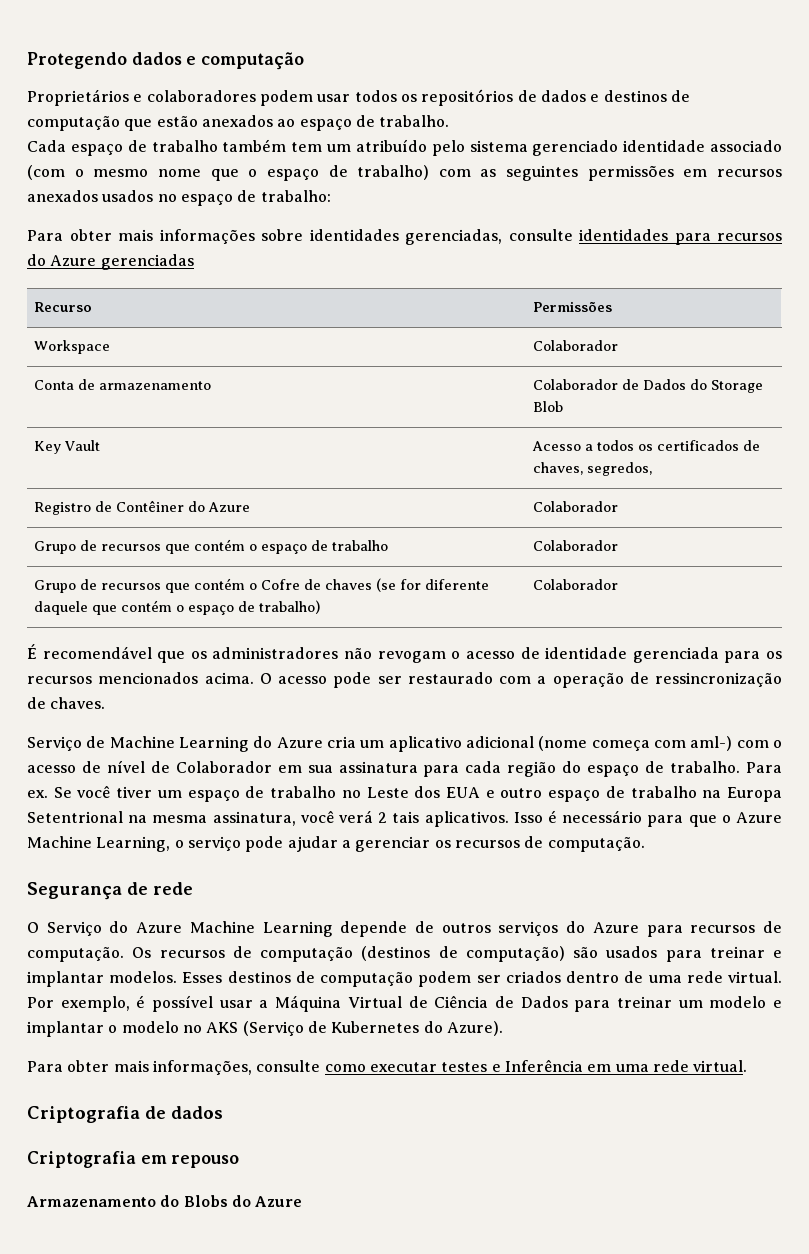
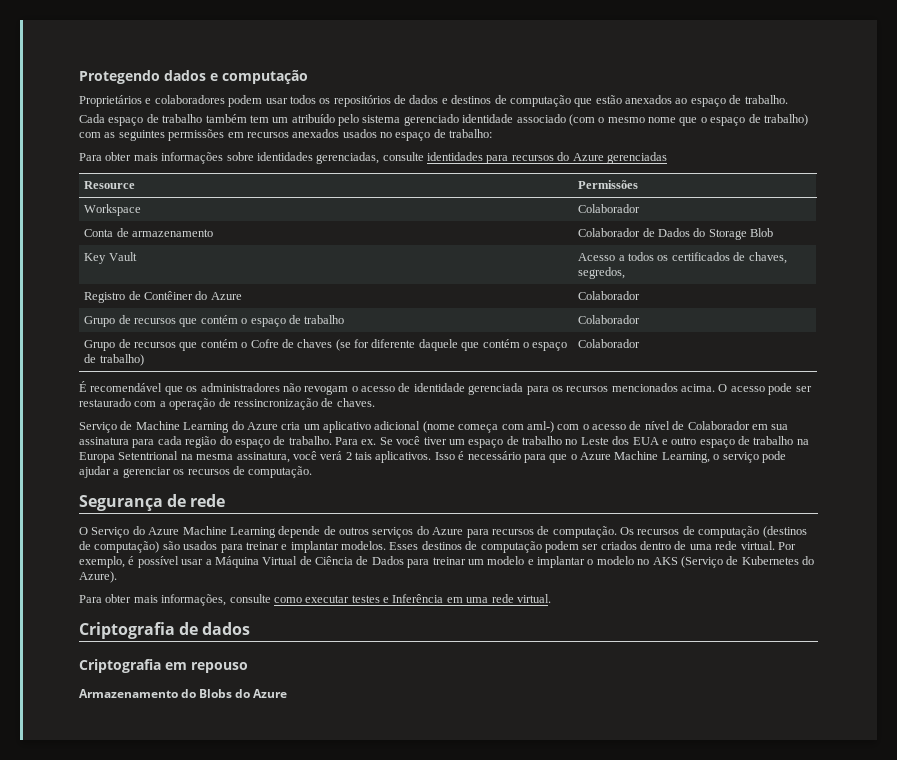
[33,302,92,312] Recurso -> [84,181,136,189] Resource

